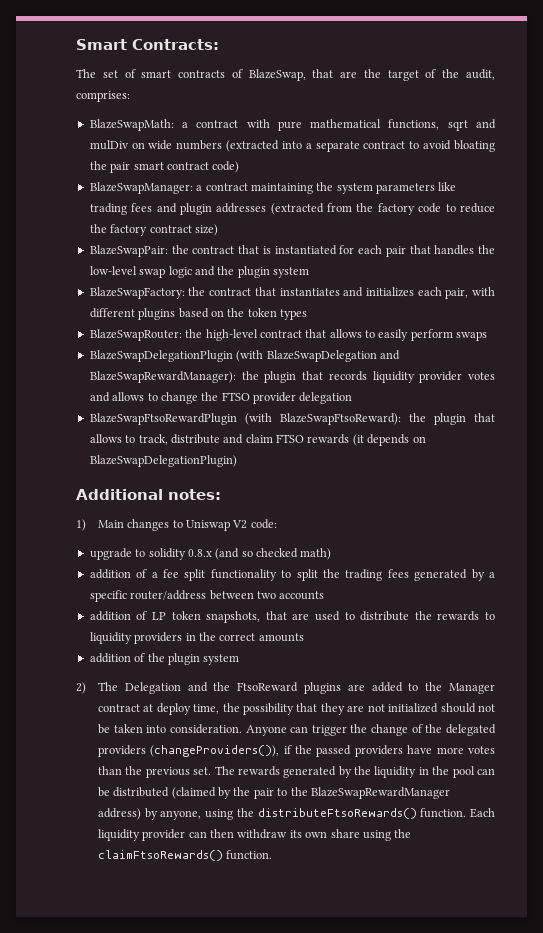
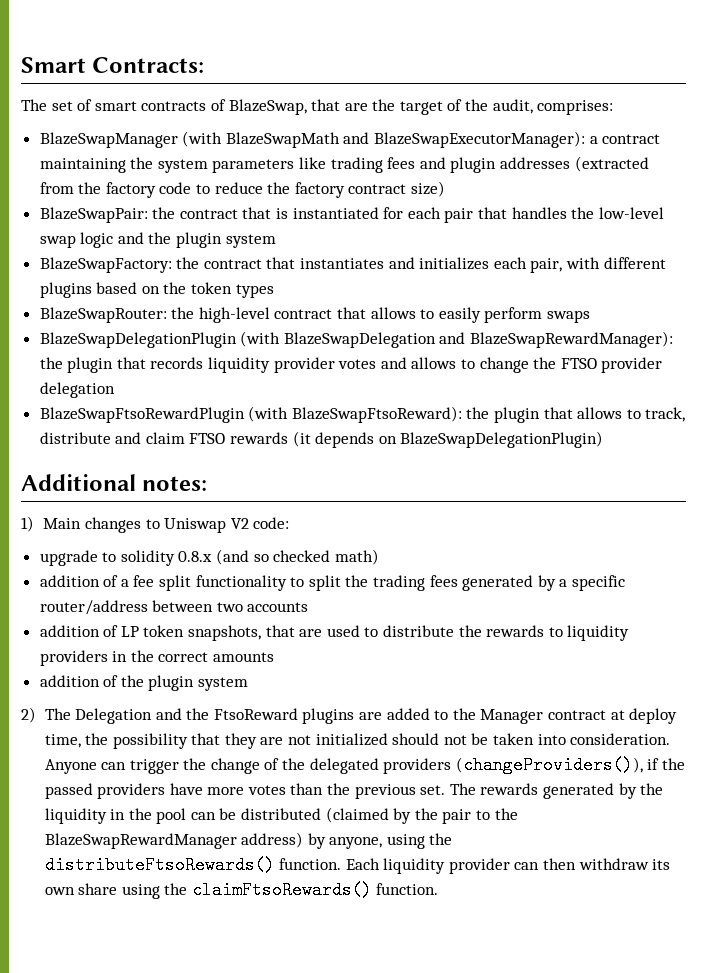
[89,119,496,131] [89,140,495,152] [89,161,240,173] [89,182,193,194] BlazeSwapMath: a contract with pure mathematical functions, sqrt and mulDiv on wide numbers (extracted into a separate contract to avoid bloating the pair smart contract code) // BlazeSwapManager: -> [39,131,586,148] BlazeSwapManager (with BlazeSwapMath and BlazeSwapExecutorManager):

